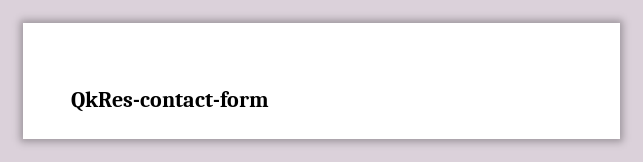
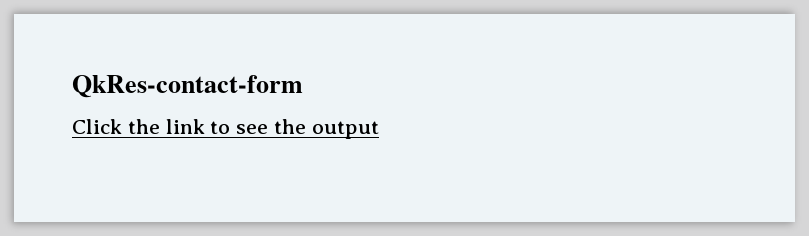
(269, 101) none -> [72,119,379,139] // Click the link to see the output

